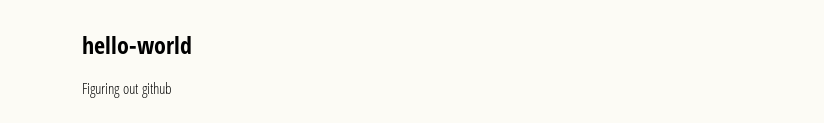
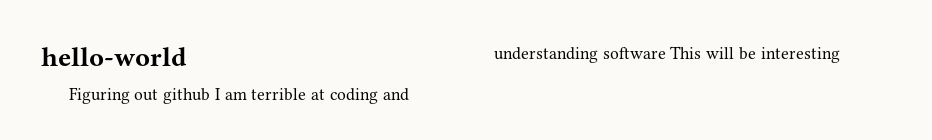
(173, 90) none -> [214,88,409,104] [494,46,840,63] I am terrible at coding and understanding software This will be interesting

